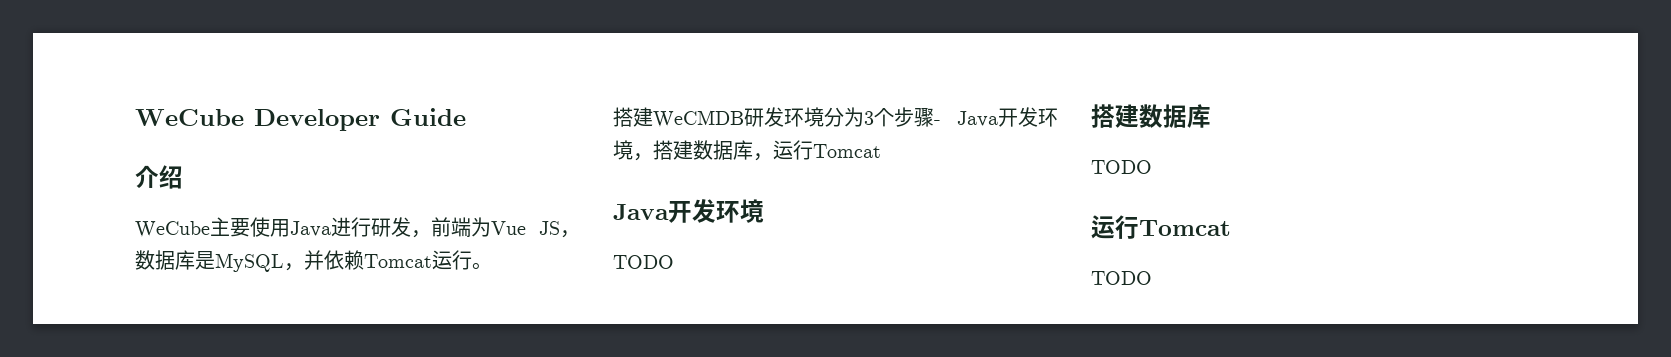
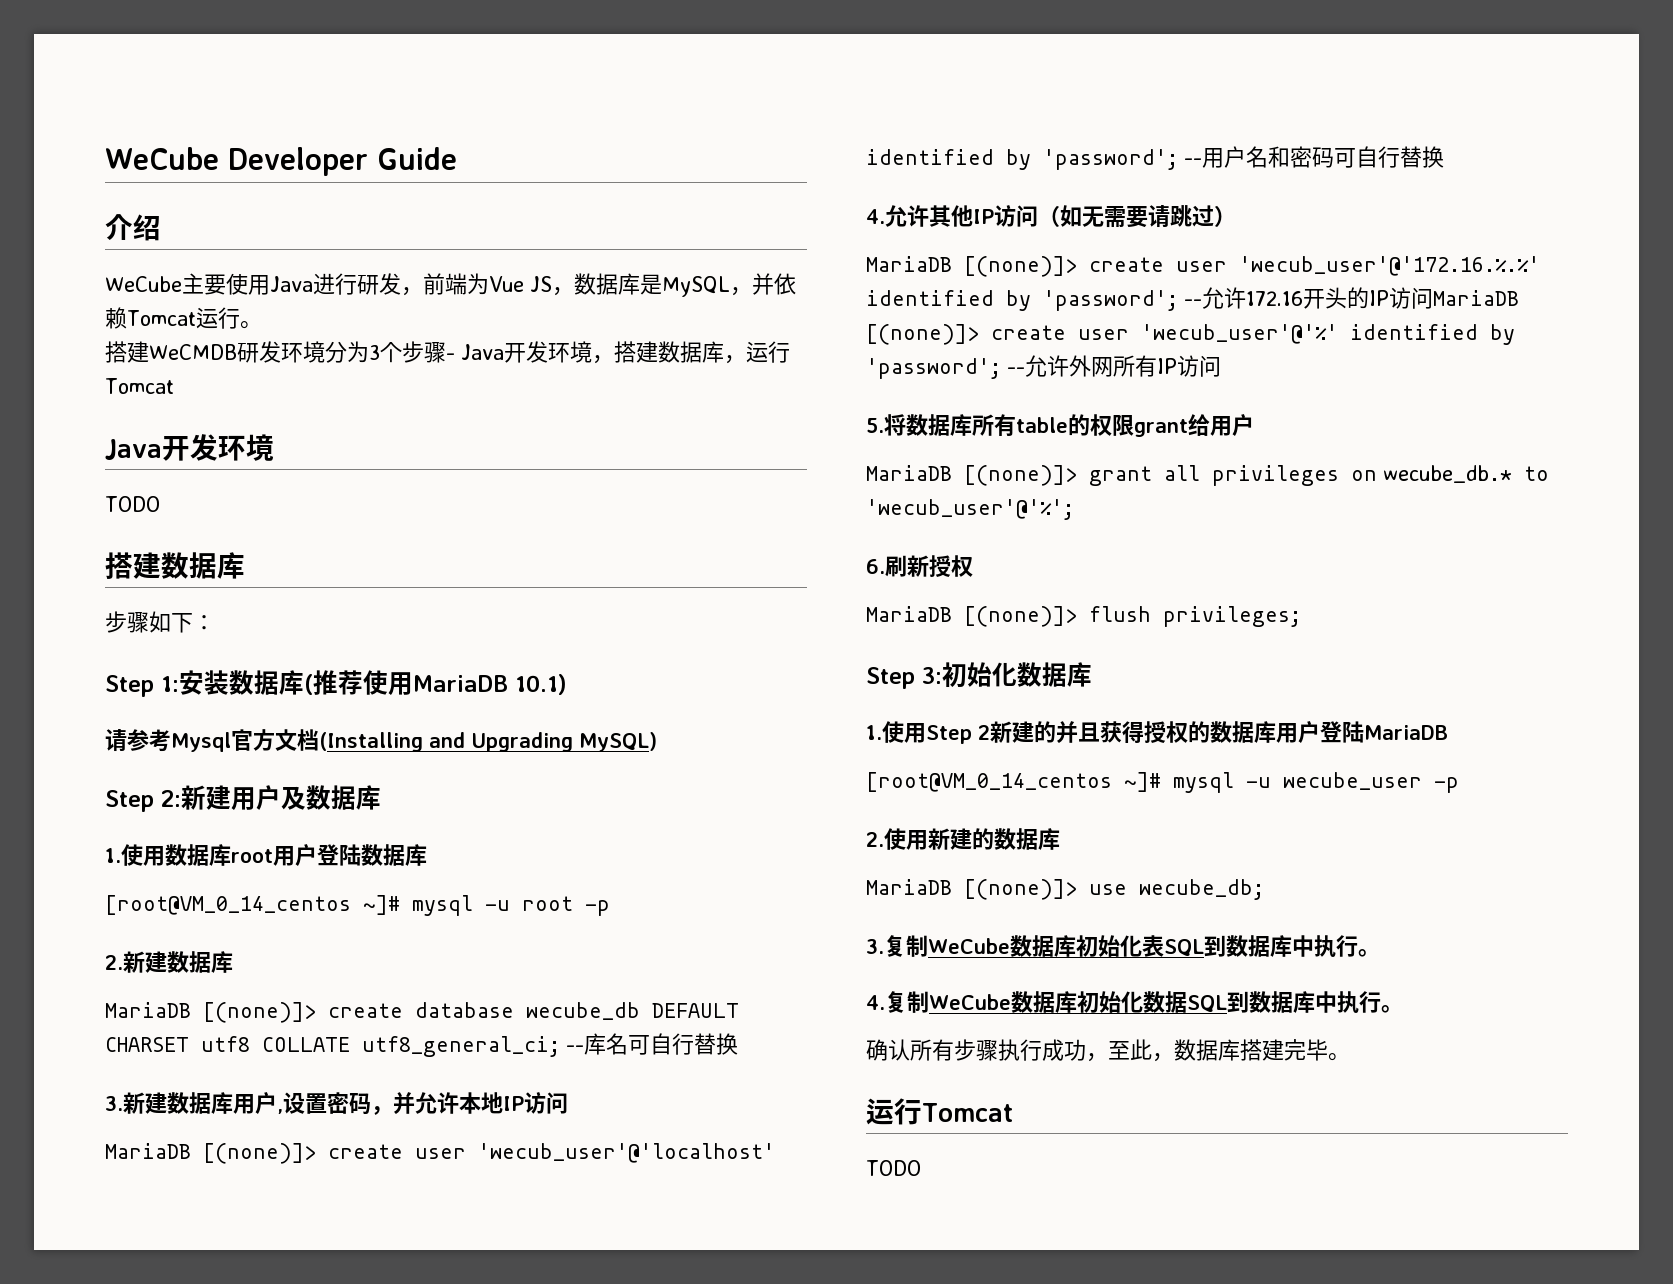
[1091,160,1152,174] TODO -> [105,611,215,633] [105,670,567,697] [105,729,657,752] [105,785,381,812] [105,844,427,866] [105,895,610,916] [105,951,233,973] [105,1002,739,1023] [105,1033,738,1057] [105,1092,568,1115] [105,1143,775,1164] [866,146,1444,170] [866,205,1236,228] [866,256,1540,277] [866,287,1519,311] [866,324,1515,345] [866,355,1221,379] [866,414,1254,437] [866,465,1549,486] [866,499,1074,520] [866,555,973,577] [866,606,1301,627] [866,662,1092,689] [866,721,1448,744] [866,772,1459,793] [866,828,1060,850] [866,879,1264,900] [866,935,1380,957] [866,991,1403,1013] [866,1039,1350,1062] 步骤如下： // Step 1:安装数据库(推荐使用MariaDB 10.1) // 请参考Mysql官方文档(Installing and Upgrading MySQL) // Step 2:新建用户及数据库 // 1.使用数据库root用户登陆数据库 // [root@VM_0_14_centos ~]# mysql -u root -p // 2.新建数据库 // MariaDB [(none)]> create database wecube_db DEFAULT CHARSET utf8 COLLATE utf8_general_ci; --库名可自行替换 // 3.新建数据库用户,设置密码，并允许本地IP访问 // MariaDB [(none)]> create user 'wecub_user'@'localhost' identified by 'password'; --用户名和密码可自行替换 // 4.允许其他IP访问（如无需要请跳过） // MariaDB [(none)]> create user 'wecub_user'@'172.16.%.%' identified by 'password'; --允许172.16开头的IP访问MariaDB [(none)]> create user 'wecub_user'@'%' identified by 'password'; --允许外网所有IP访问 // 5.将数据库所有table的权限grant给用户 // MariaDB [(none)]> grant all privileges on wecube_db.* to 'wecub_user'@'%'; // 6.刷新授权 // MariaDB [(none)]> flush privileges; // Step 3:初始化数据库 // 1.使用Step 2新建的并且获得授权的数据库用户登陆MariaDB // [root@VM_0_14_centos ~]# mysql -u wecube_user -p // 2.使用新建的数据库 // MariaDB [(none)]> use wecube_db; // 3.复制WeCube数据库初始化表SQL到数据库中执行。 // 4.复制WeCube数据库初始化数据SQL到数据库中执行。 // 确认所有步骤执行成功，至此，数据库搭建完毕。

